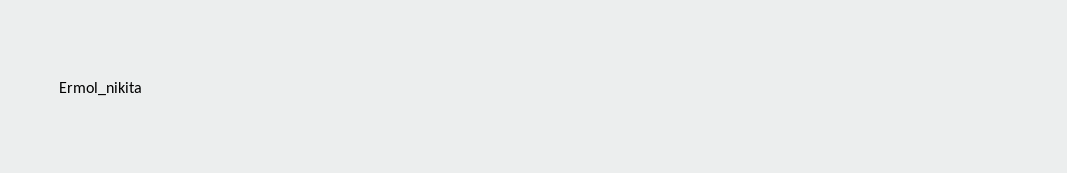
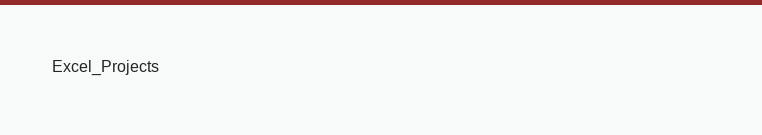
[59,82,142,96] Ermol_nikita -> [52,60,159,76] Excel_Projects

